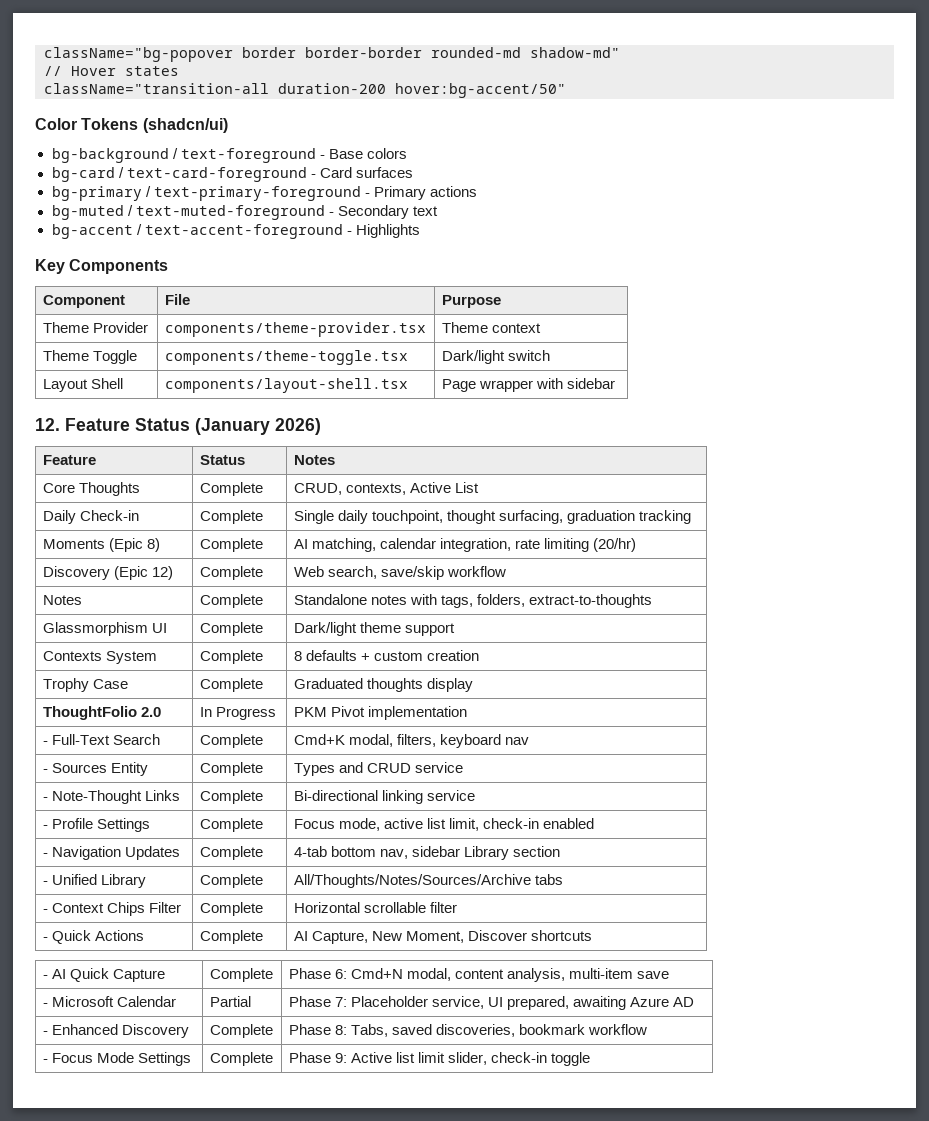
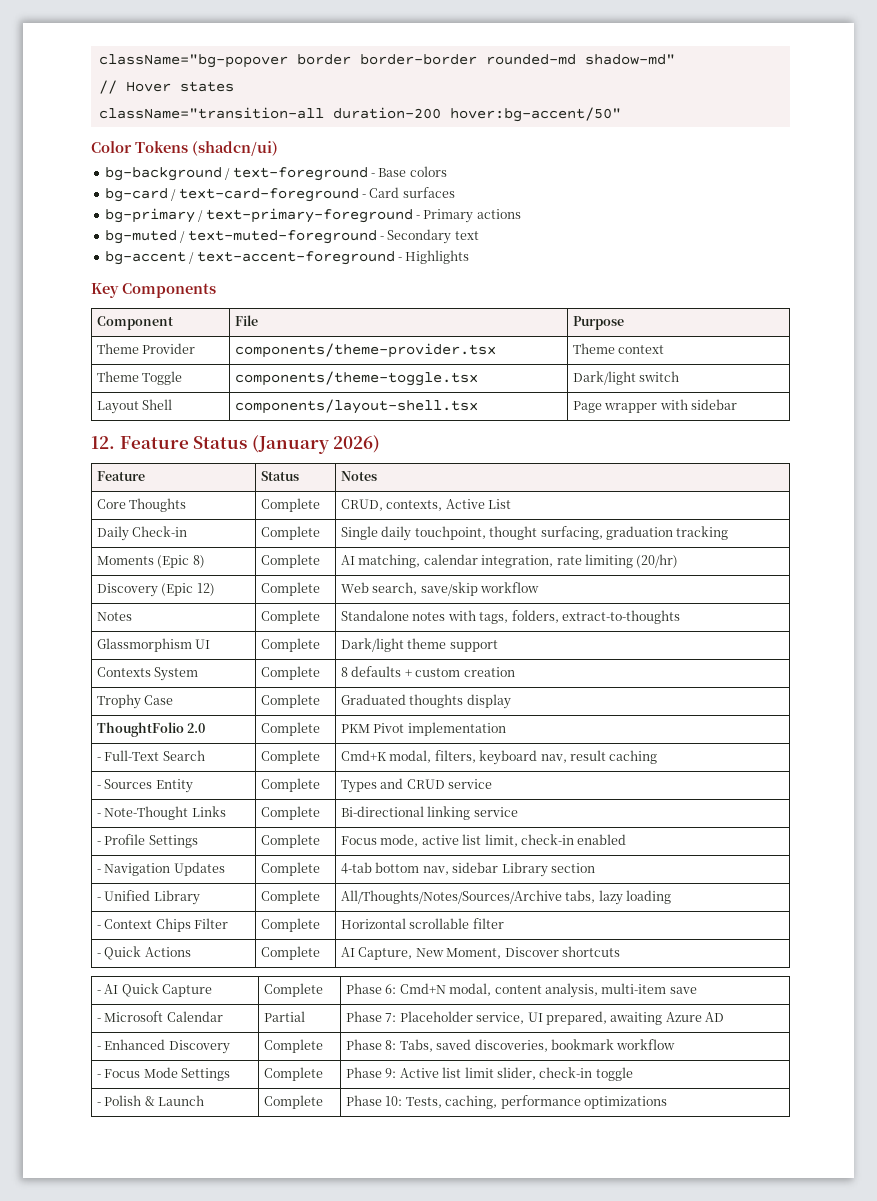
[199,707,276,720] In Progress -> [261,722,321,736] Complete
[504,737,529,745] nav -> [540,750,658,764] nav, result caching
[534,874,563,885] tabs -> [565,890,672,905] tabs, lazy loading
(590, 1059) none -> [97,1095,205,1106] [264,1095,324,1109] [346,1095,667,1109] // - Polish & Launch | Complete | Phase 10: Tests, caching, performance optimizations

